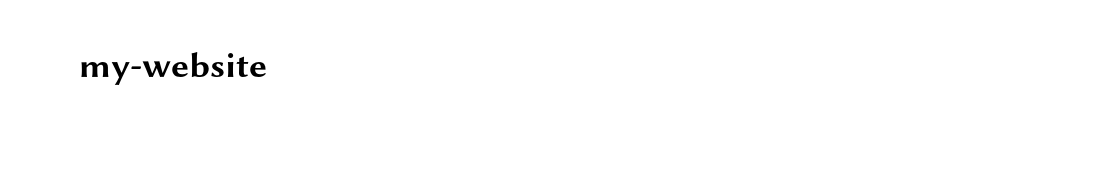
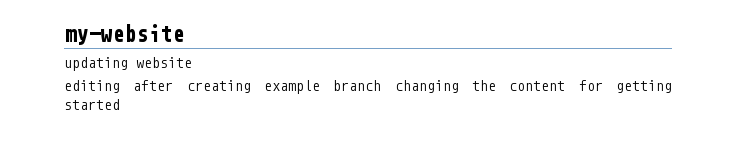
(267, 68) none -> [64,57,192,71] [64,80,672,94] [64,99,120,110] // updating website // editing after creating example branch changing the content for getting started

